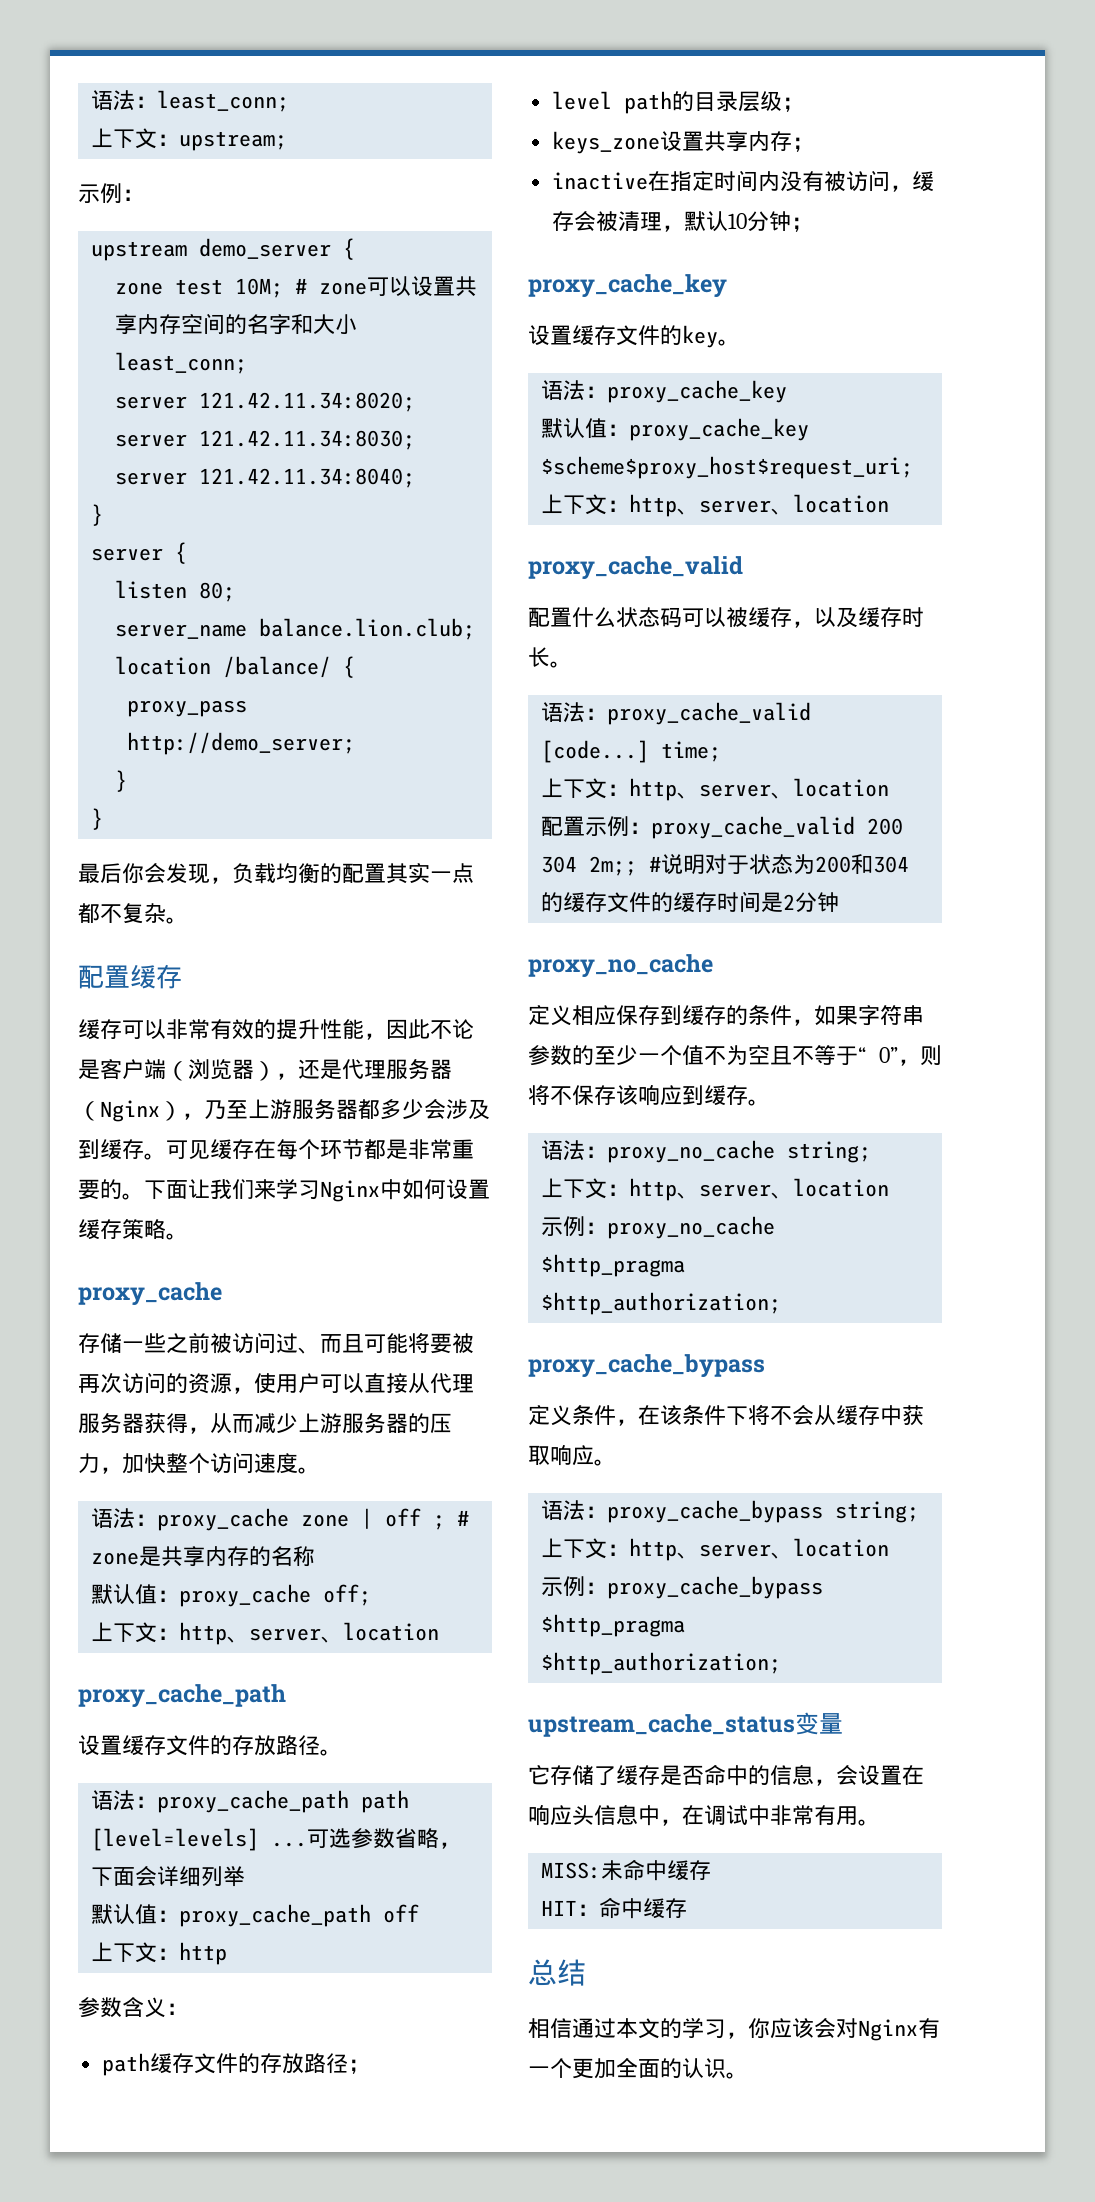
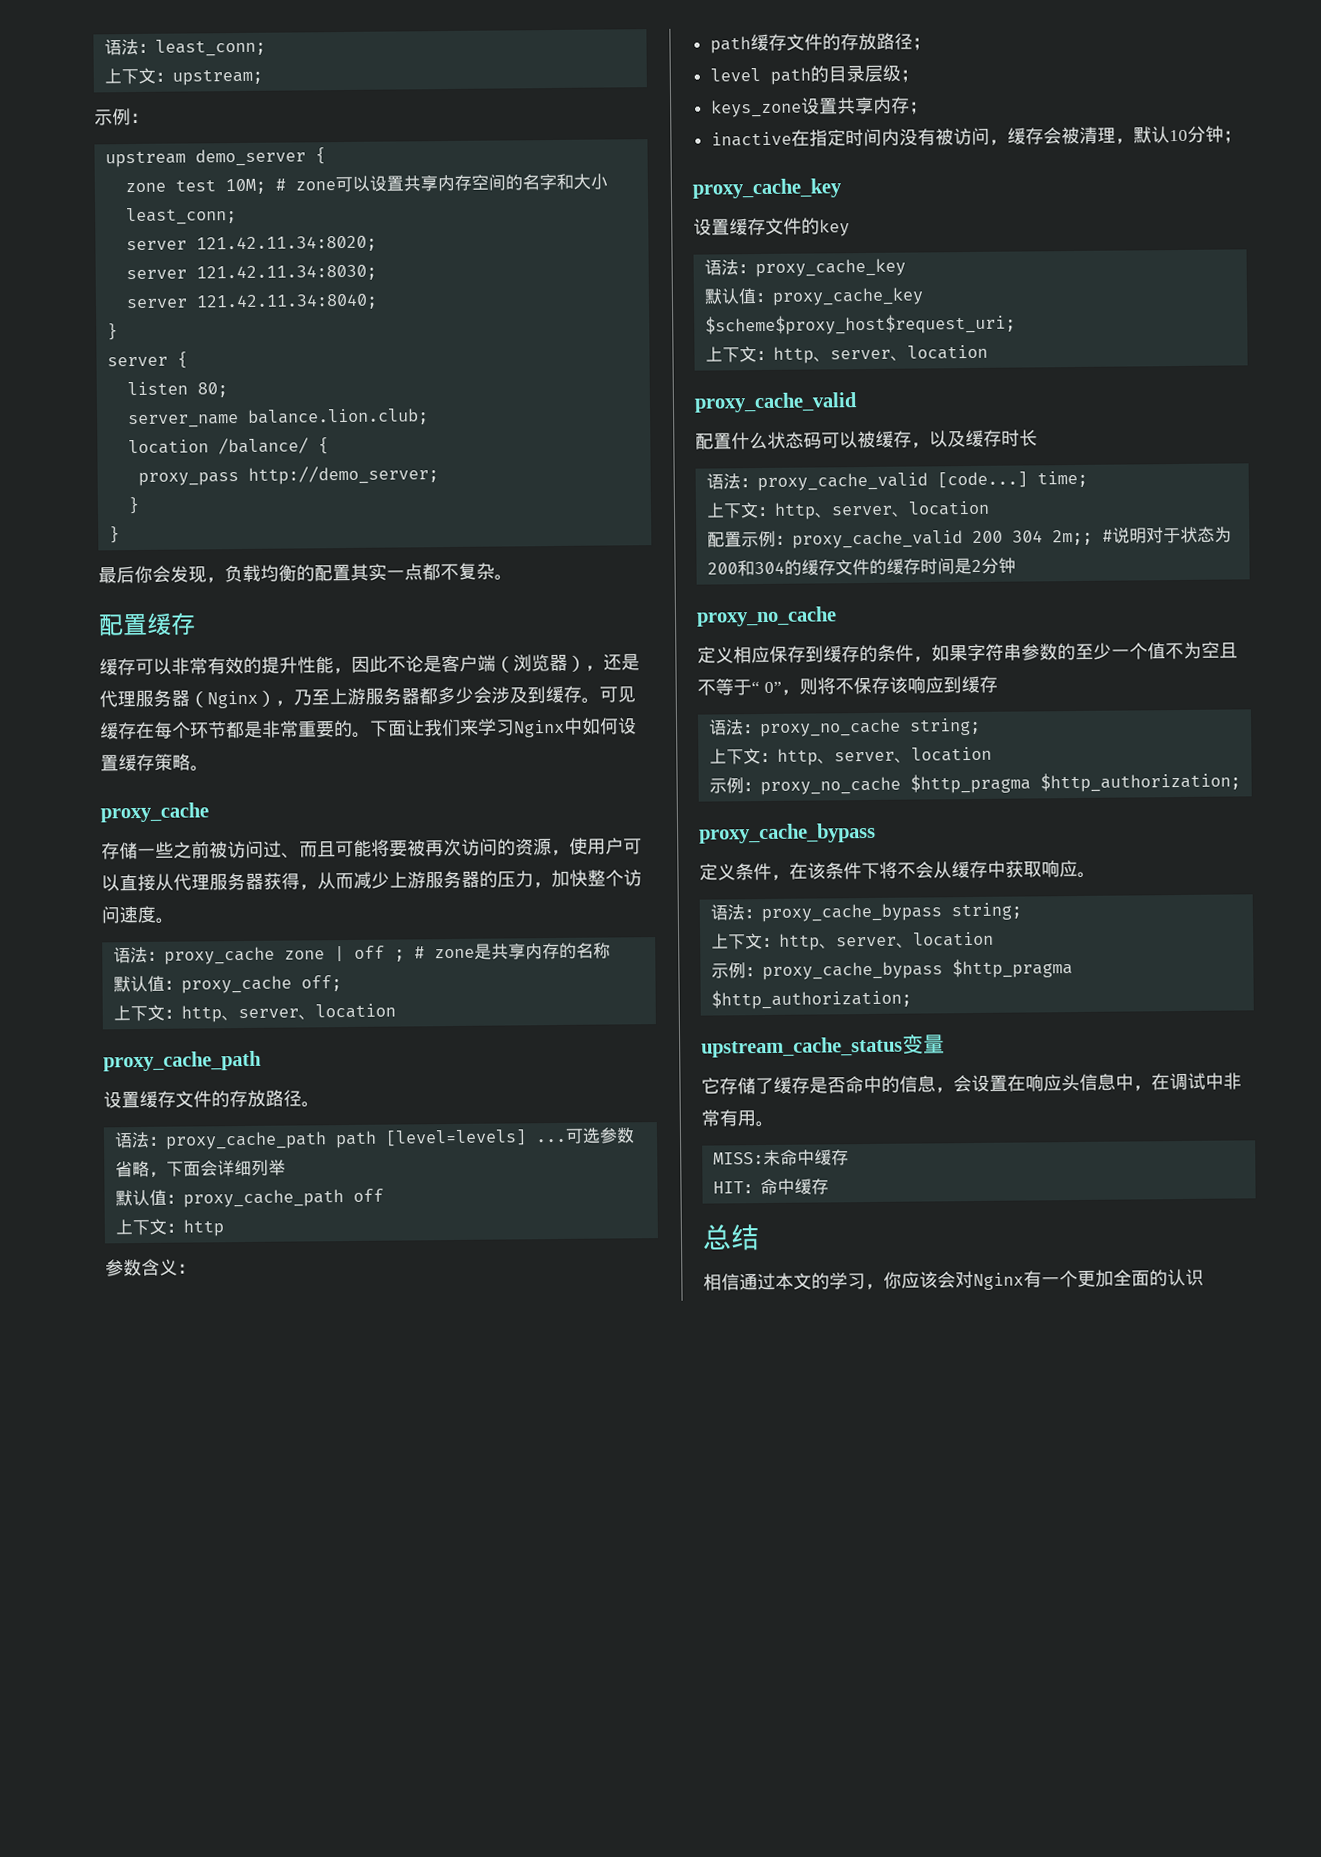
[718,339,740,346] 。 -> (850, 228) none
[550,661,572,668] 。 -> (1038, 438) none
[748,1099,770,1106] 。 -> (998, 684) none
[726,2072,748,2079] 。 -> (1204, 1277) none

